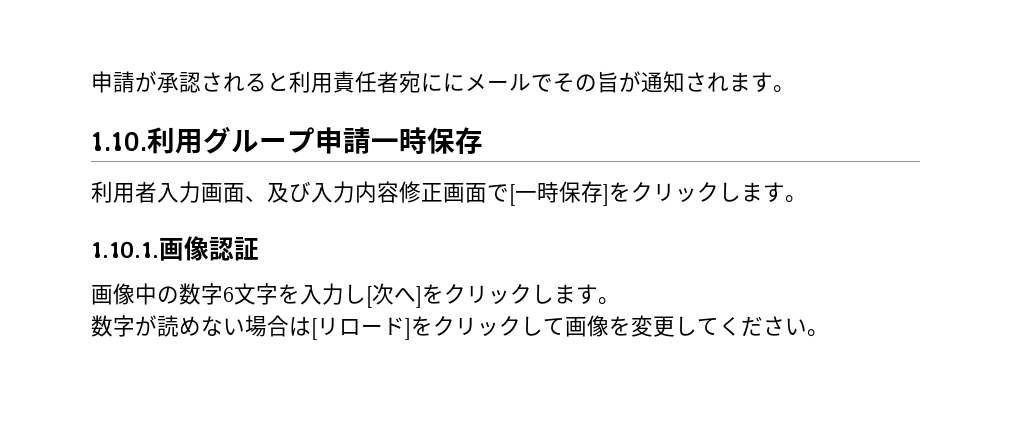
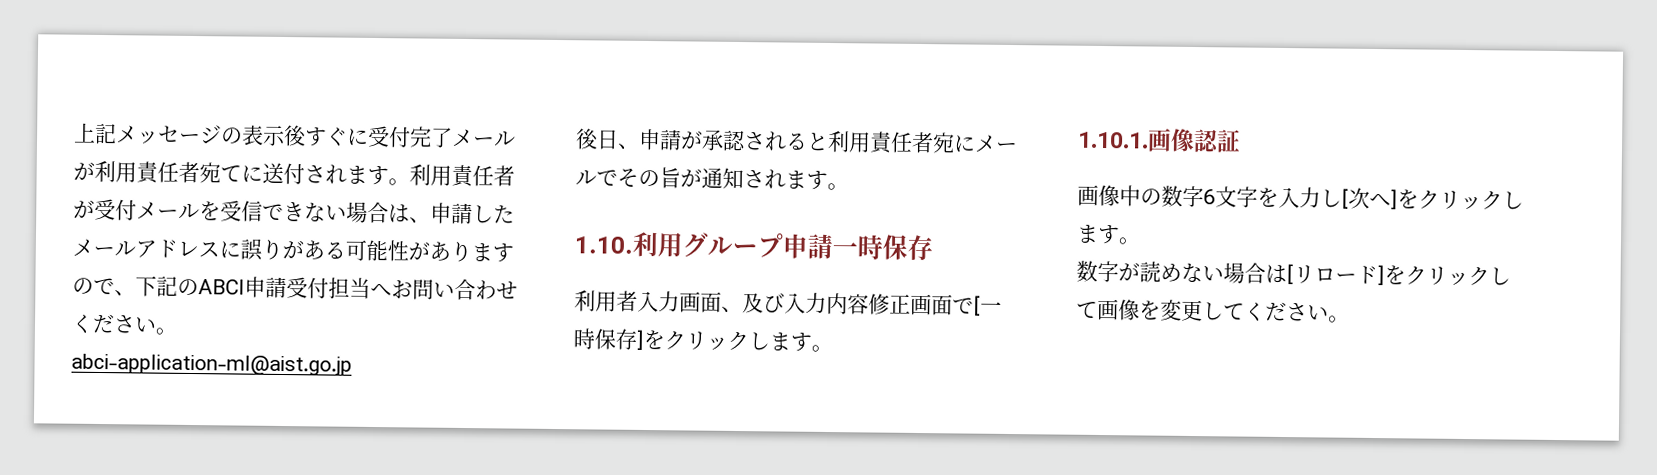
(91, 82) none -> [73,122,516,148] [73,160,515,188] [73,198,515,225] [72,238,514,263] [72,275,518,301] [71,313,177,335] [71,353,352,376] [575,128,640,150] 上記メッセージの表示後すぐに受付完了メールが利用責任者宛てに送付されます。利用責任者が受付メールを受信できない場合は、申請したメールアドレスに誤りがある可能性がありますので、下記のABCI申請受付担当へお問い合わせください。 // abci-application-ml@aist.go.jp // 後日、
[443,73,465,92] に -> (976, 144) none

